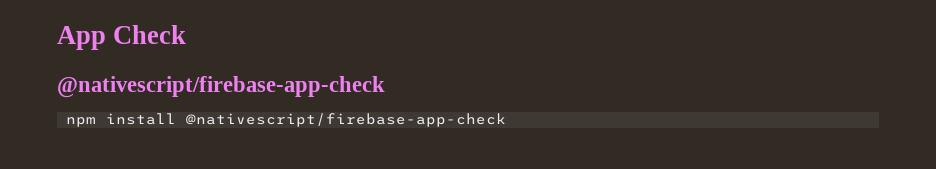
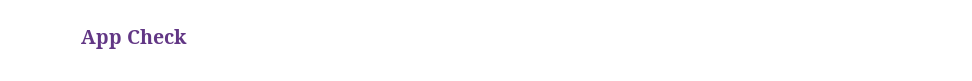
[57,76,385,98] [65,113,506,127] // @nativescript/firebase-app-check // npm install @nativescript/firebase-app-check -> (188, 36) none

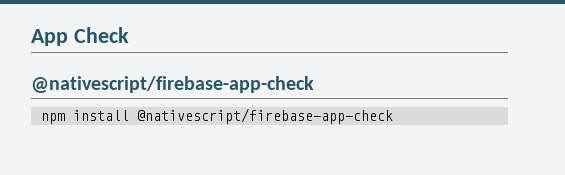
(188, 36) none -> [31,76,314,93] [40,108,393,124] // @nativescript/firebase-app-check // npm install @nativescript/firebase-app-check

